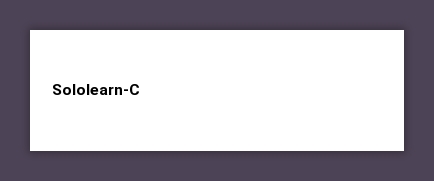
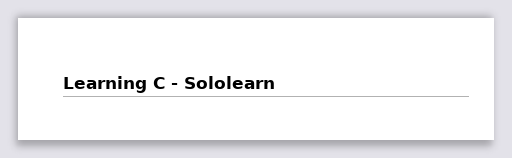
[52,84,140,95] Sololearn-C -> [63,76,275,93] Learning C - Sololearn

